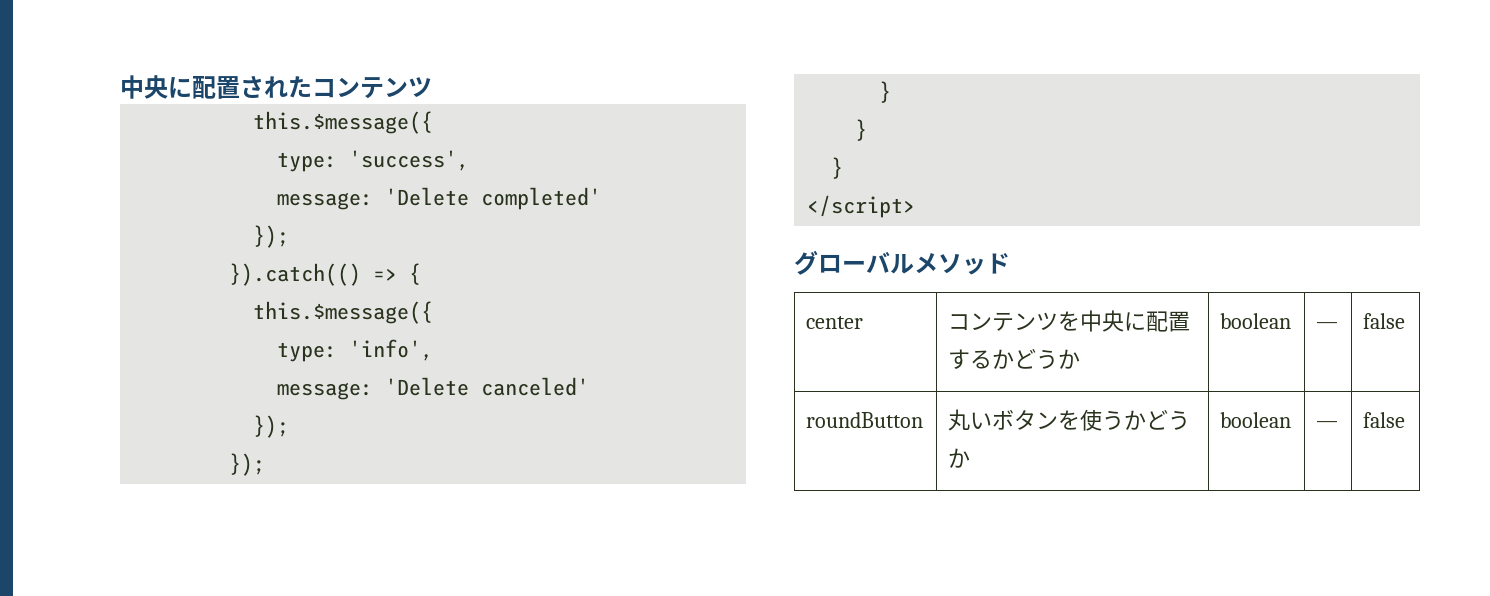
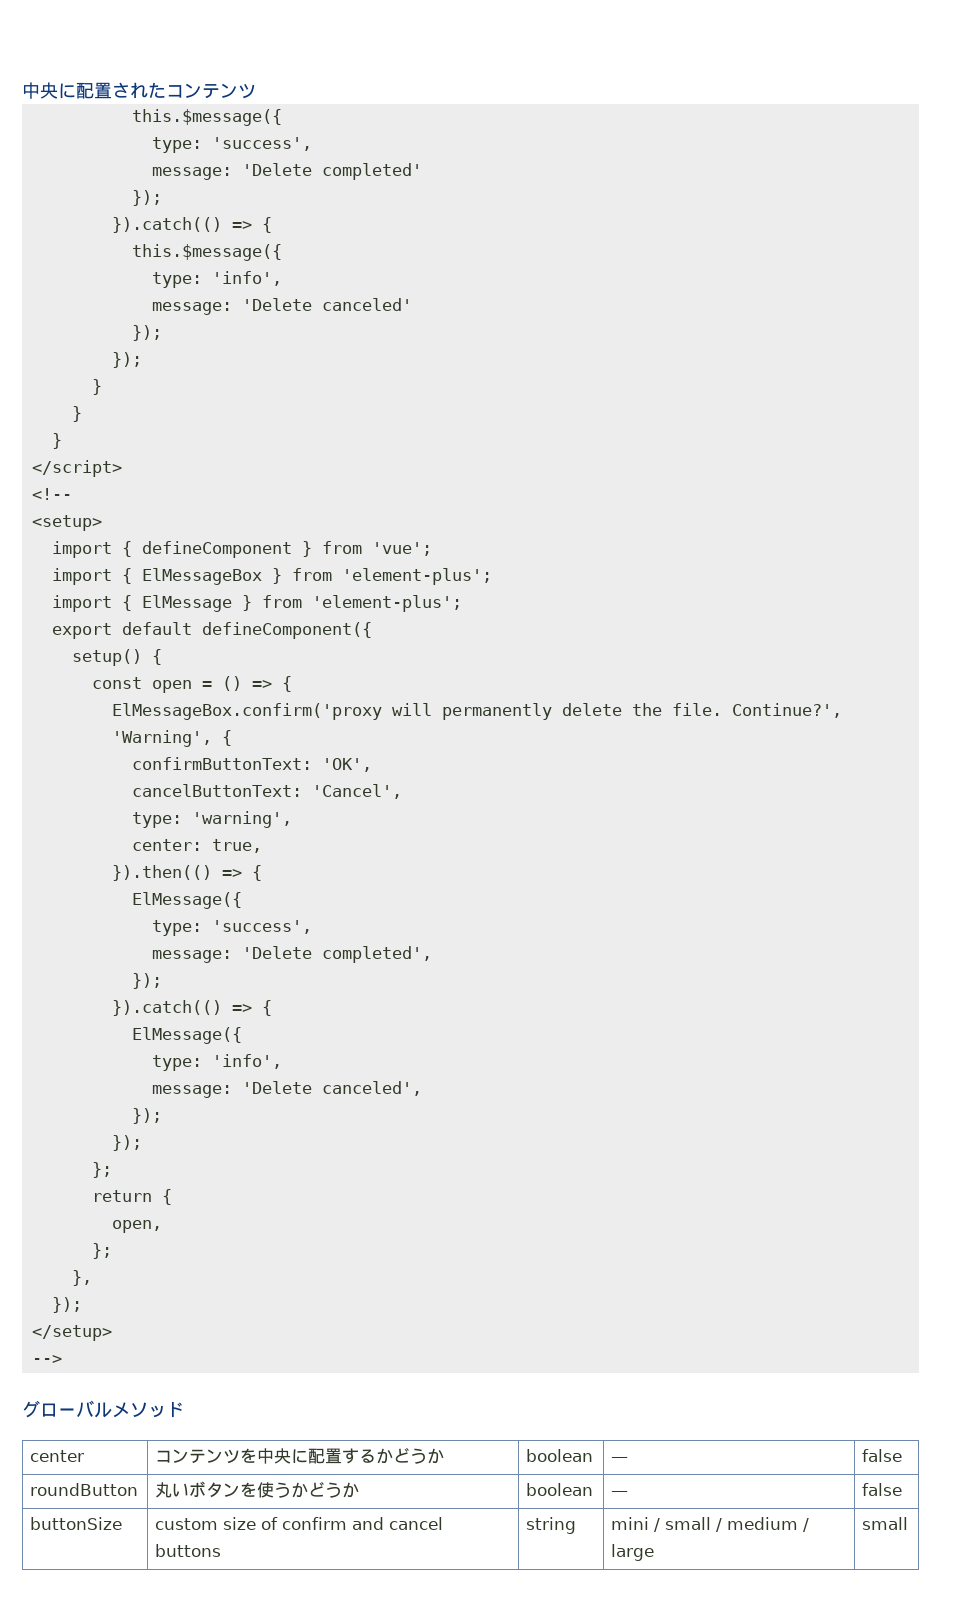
(916, 206) none -> [32,488,73,500] [32,515,103,531] [52,541,433,558] [52,568,493,585] [52,595,463,612] [52,622,373,639] [72,649,163,666] [92,676,293,693] [112,703,843,720] [112,730,233,747] [132,757,373,772] [132,784,403,799] [132,811,293,828] [132,839,263,853] [112,865,263,881] [132,892,243,909] [152,920,313,936] [152,946,433,963] [132,973,163,989] [112,1000,273,1016] [132,1027,243,1044] [152,1054,283,1071] [152,1081,423,1098] [132,1108,163,1124] [112,1135,143,1151] [92,1162,113,1178] [92,1189,173,1205] [112,1220,163,1233] [92,1243,113,1259] [72,1270,93,1286] [52,1297,83,1313] [32,1325,113,1341] [32,1355,63,1364] // <!-- // <setup> // import { defineComponent } from 'vue'; // import { ElMessageBox } from 'element-plus'; // import { ElMessage } from 'element-plus'; // export default defineComponent({ // setup() { // const open = () => { // ElMessageBox.confirm('proxy will permanently delete the file. Continue?', 'Warning', { // confirmButtonText: 'OK', // cancelButtonText: 'Cancel', // type: 'warning', // center: true, // }).then(() => { // ElMessage({ // type: 'success', // message: 'Delete completed', // }); // }).catch(() => { // ElMessage({ // type: 'info', // message: 'Delete canceled', // }); // }); // }; // return { // open, // }; // }, // }); // </setup> // -->
(1406, 420) none -> [30,1517,123,1530] [155,1517,444,1530] [155,1544,222,1557] [526,1517,577,1534] [611,1517,810,1532] [611,1544,655,1561] [862,1517,909,1530] // buttonSize | custom size of confirm and cancel buttons | string | mini / small / medium / large | small

